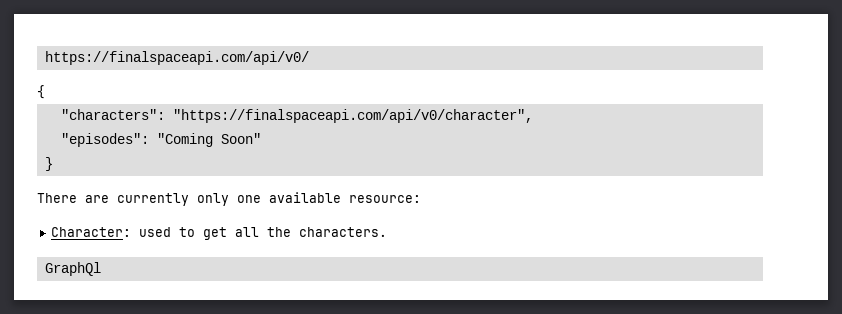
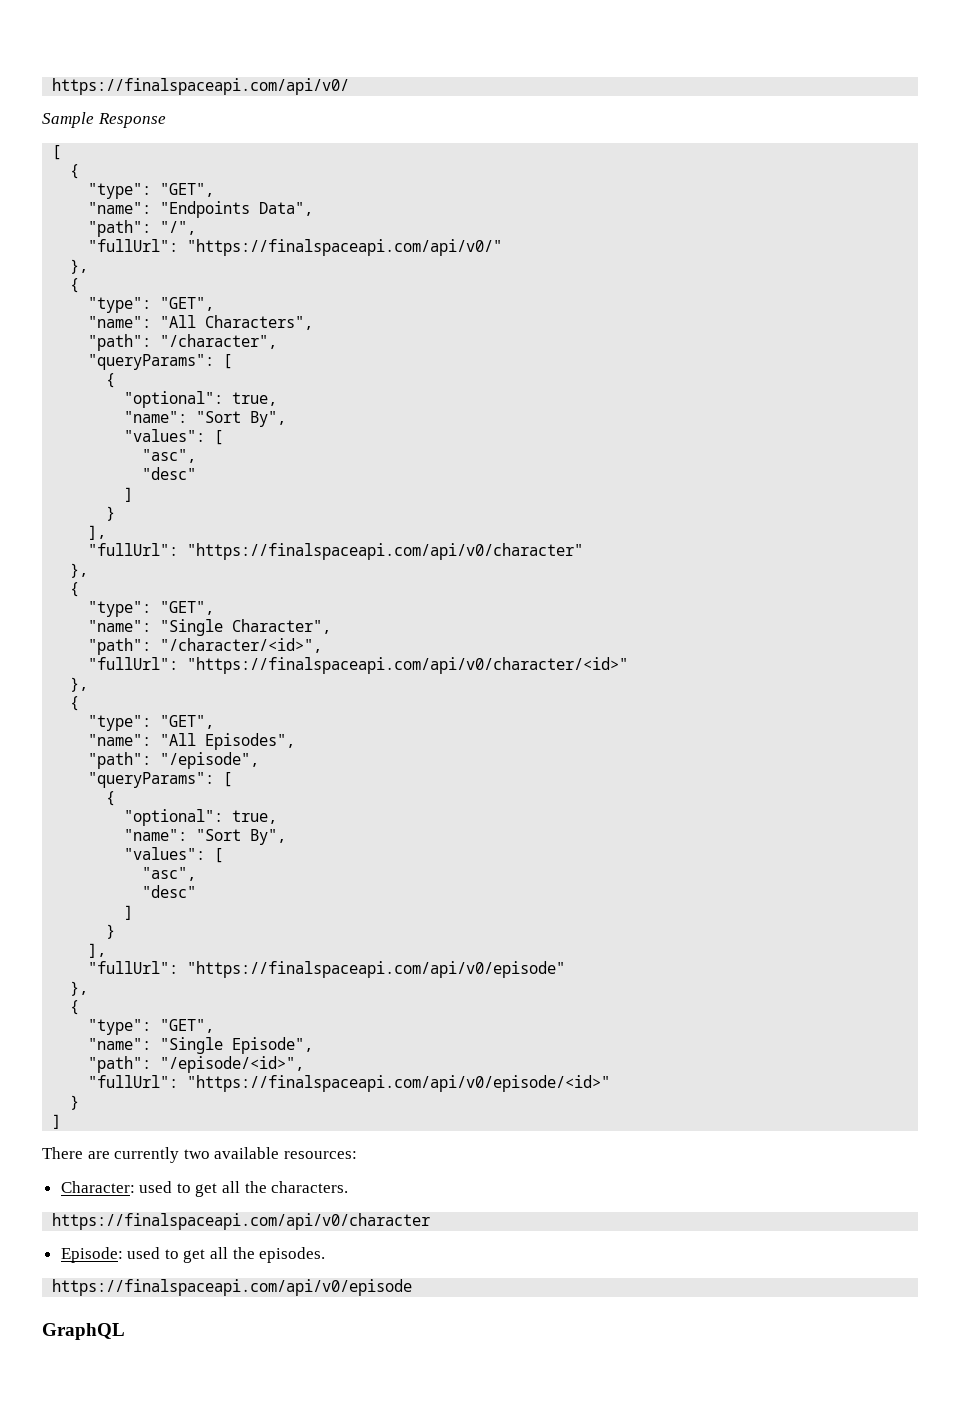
[37,85,45,99] [60,109,533,123] [60,133,261,147] [44,157,53,171] { // "characters": "https://finalspaceapi.com/api/v0/character", // "episodes": "Coming Soon" // } -> [42,112,166,128] [52,145,62,160] [70,164,80,179] [88,183,215,199] [88,201,314,218] [88,220,197,237] [88,239,503,256] [70,259,89,274] [70,278,80,293] [88,297,215,313] [88,315,314,330] [88,334,278,351] [88,354,233,370] [106,373,116,388] [124,391,278,408] [124,411,287,427] [124,429,224,445] [142,449,197,463] [142,467,197,480] [124,487,134,502] [106,506,116,521] [88,525,107,540] [88,543,584,560] [70,563,89,578] [70,582,80,597] [88,601,215,617] [88,619,332,636] [88,638,323,655] [88,657,629,674] [70,677,89,692] [70,696,80,711] [88,715,215,731] [88,733,296,750] [88,752,260,769] [88,772,233,788] [106,791,116,806] [124,809,278,826] [124,829,287,845] [124,847,224,863] [142,867,197,881] [142,885,197,898] [124,905,134,920] [106,924,116,939] [88,943,107,958] [88,961,566,978] [70,981,89,996] [70,1000,80,1015] [88,1019,215,1035] [88,1037,314,1054] [88,1056,305,1073] [88,1075,611,1092] [70,1095,80,1110] [52,1114,62,1129] Sample Response // [ // { // "type": "GET", // "name": "Endpoints Data", // "path": "/", // "fullUrl": "https://finalspaceapi.com/api/v0/" // }, // { // "type": "GET", // "name": "All Characters", // "path": "/character", // "queryParams": [ // { // "optional": true, // "name": "Sort By", // "values": [ // "asc", // "desc" // ] // } // ], // "fullUrl": "https://finalspaceapi.com/api/v0/character" // }, // { // "type": "GET", // "name": "Single Character", // "path": "/character/<id>", // "fullUrl": "https://finalspaceapi.com/api/v0/character/<id>" // }, // { // "type": "GET", // "name": "All Episodes", // "path": "/episode", // "queryParams": [ // { // "optional": true, // "name": "Sort By", // "values": [ // "asc", // "desc" // ] // } // ], // "fullUrl": "https://finalspaceapi.com/api/v0/episode" // }, // { // "type": "GET", // "name": "Single Episode", // "path": "/episode/<id>", // "fullUrl": "https://finalspaceapi.com/api/v0/episode/<id>" // } // ]
[197,192,421,206] only one available resource: -> [183,1147,357,1159] two available resources:
[44,262,101,276] GraphQl -> [52,1213,431,1230] [60,1247,326,1263] [52,1279,413,1296] [42,1323,125,1340] https://finalspaceapi.com/api/v0/character // Episode: used to get all the episodes. // https://finalspaceapi.com/api/v0/episode // GraphQL

